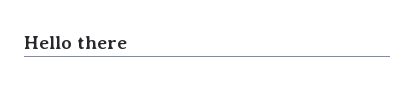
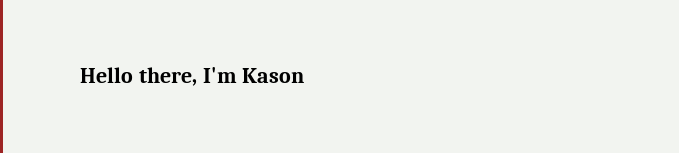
[77,36,128,49] there -> [138,67,305,86] there, I'm Kason

